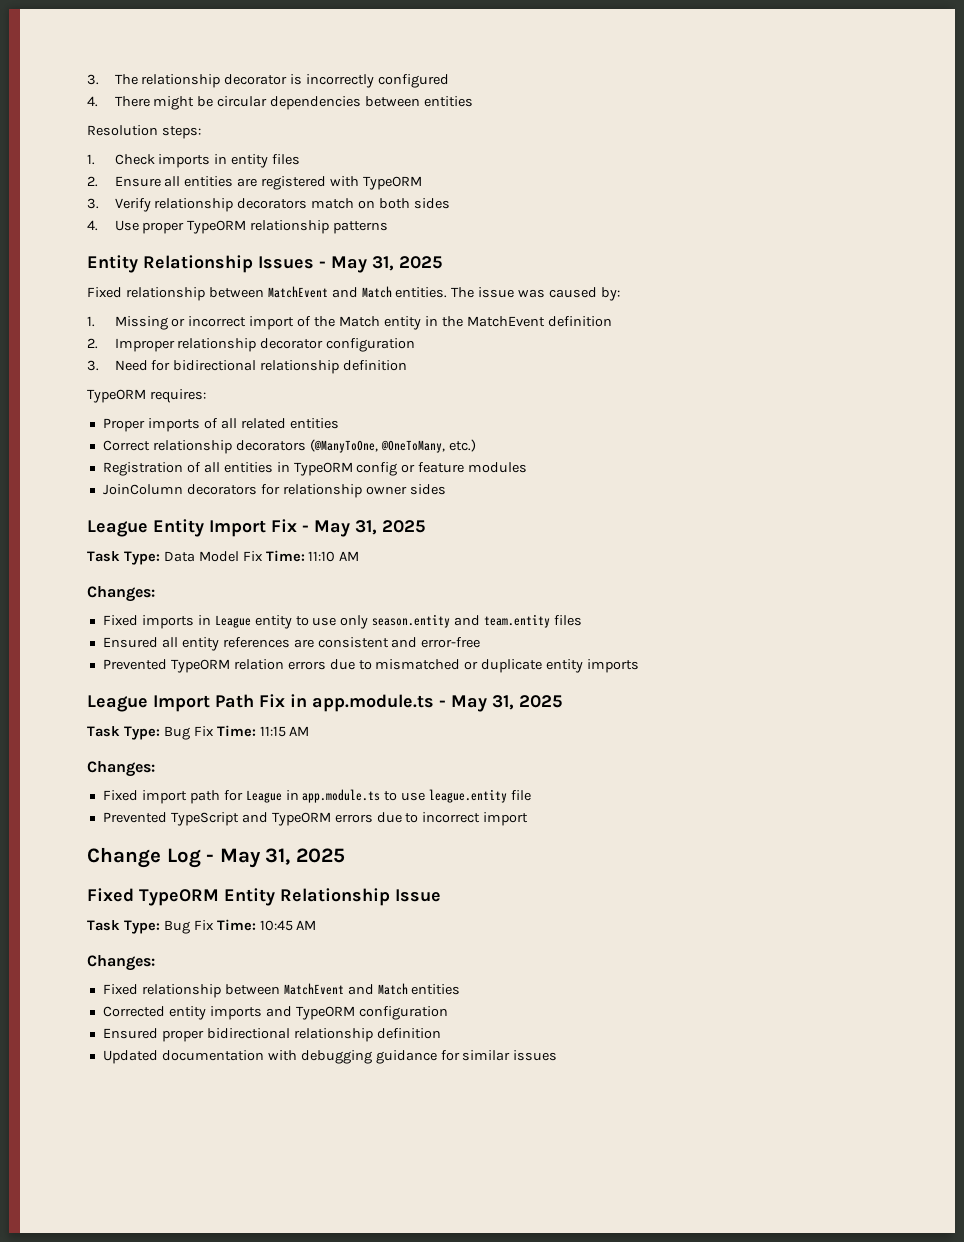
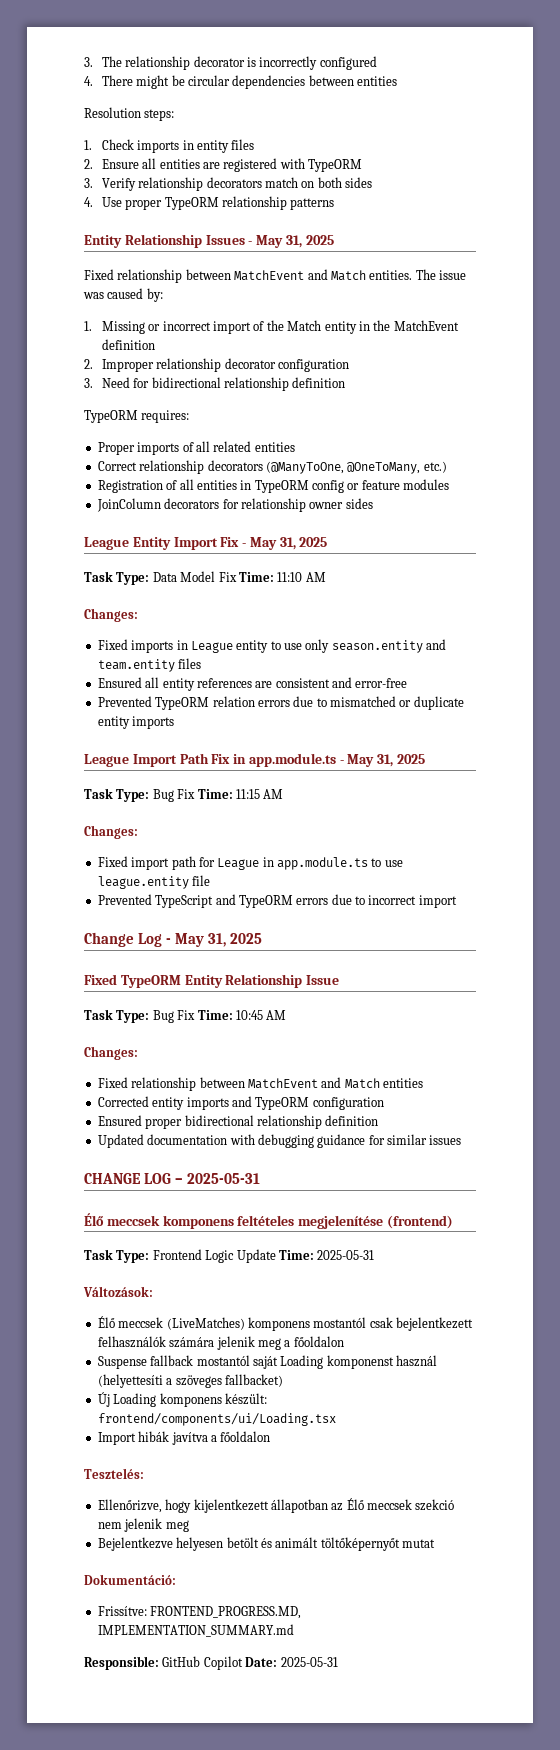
(558, 1055) none -> [84,1173,260,1184] [84,1213,453,1229] [84,1249,375,1263] [83,1286,153,1297] [97,1316,473,1331] [97,1336,344,1350] [97,1355,437,1369] [97,1374,283,1388] [97,1392,267,1407] [97,1413,336,1426] [97,1431,271,1445] [84,1468,144,1479] [97,1498,455,1513] [97,1518,189,1532] [97,1537,435,1551] [84,1574,176,1585] [97,1606,302,1619] [97,1624,294,1637] [84,1656,338,1670] // CHANGE LOG – 2025-05-31 // Élő meccsek komponens feltételes megjelenítése (frontend) // Task Type: Frontend Logic Update Time: 2025-05-31 // Változások: // Élő meccsek (LiveMatches) komponens mostantól csak bejelentkezett felhasználók számára jelenik meg a főoldalon // Suspense fallback mostantól saját Loading komponenst használ (helyettesíti a szöveges fallbacket) // Új Loading komponens készült: frontend/components/ui/Loading.tsx // Import hibák javítva a főoldalon // Tesztelés: // Ellenőrizve, hogy kijelentkezett állapotban az Élő meccsek szekció nem jelenik meg // Bejelentkezve helyesen betölt és animált töltőképernyőt mutat // Dokumentáció: // Frissítve: FRONTEND_PROGRESS.MD, IMPLEMENTATION_SUMMARY.md // Responsible: GitHub Copilot Date: 2025-05-31

